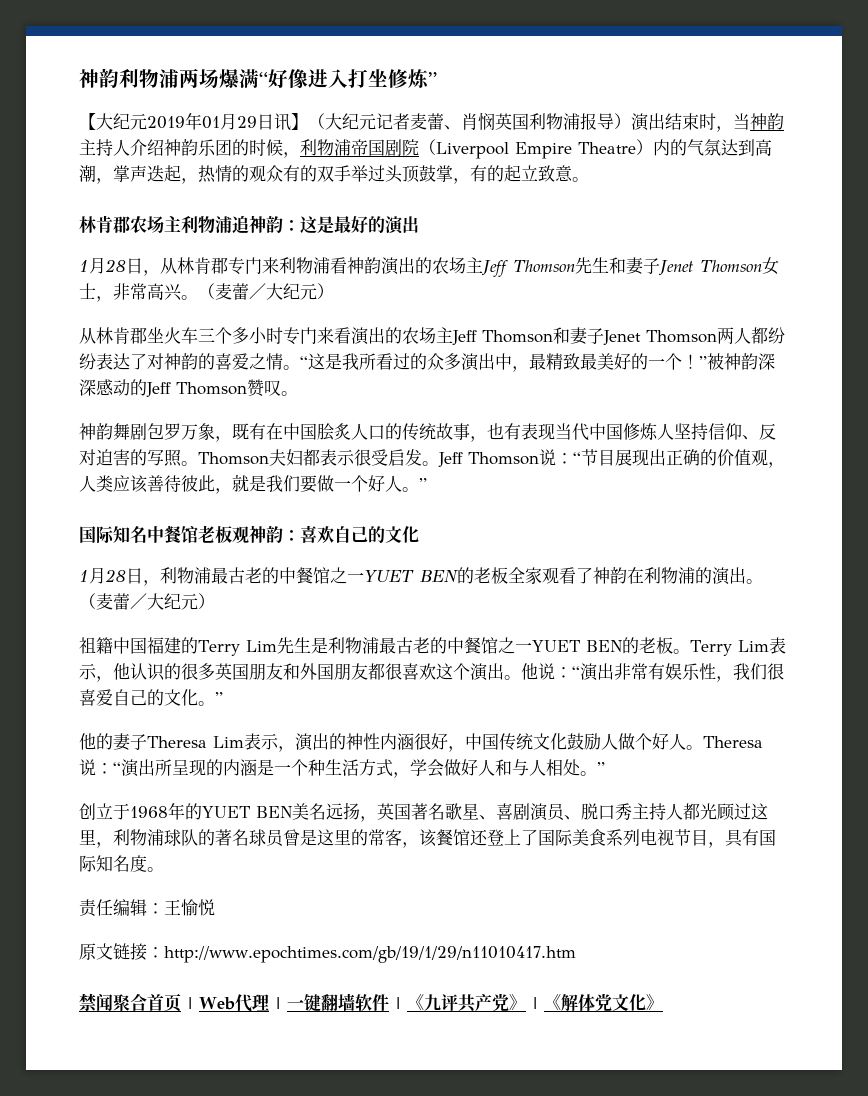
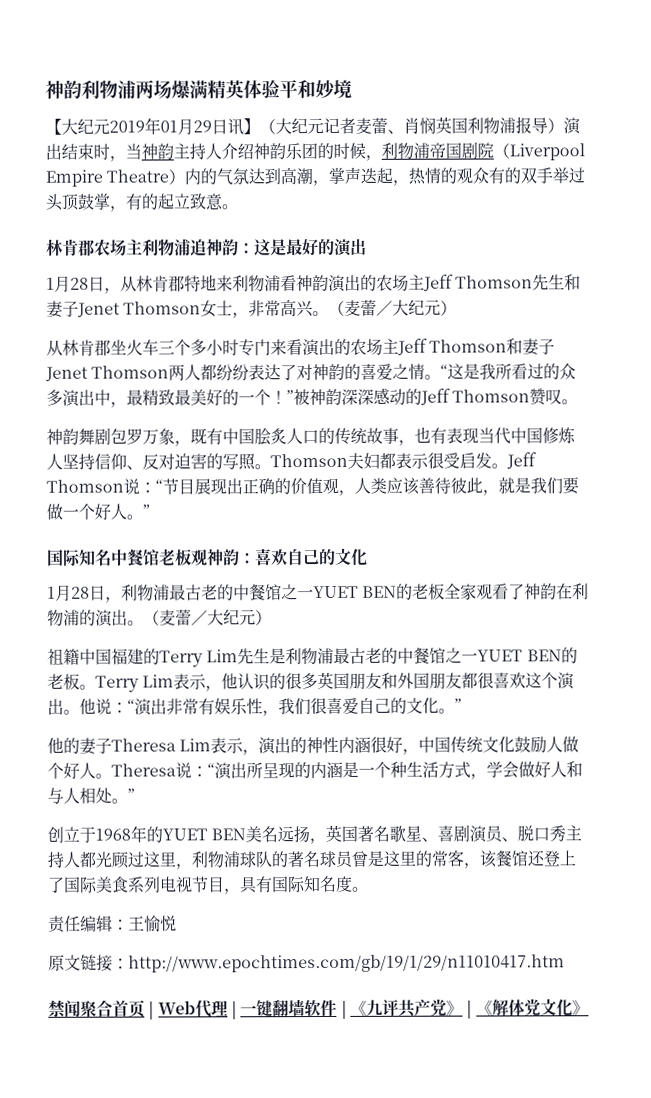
[259,69,437,89] “好像进入打坐修炼” -> [207,79,352,99] 精英体验平和妙境
[228,257,262,275] 专门 -> [184,274,217,293] 特地
[266,423,283,440] 在 -> (223, 436) none

